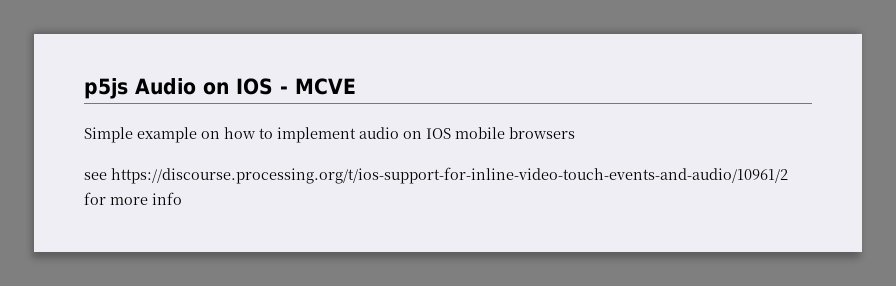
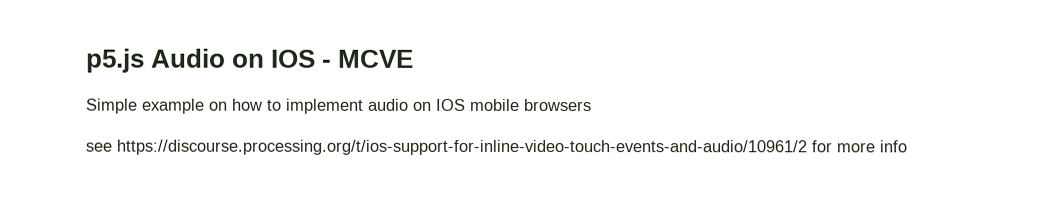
[84,78,128,99] p5js -> [86,48,145,73] p5.js

